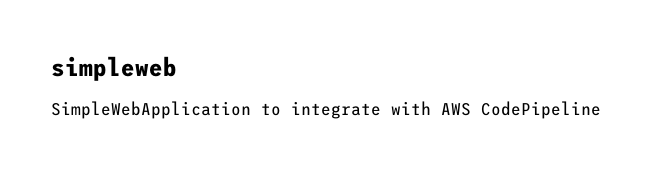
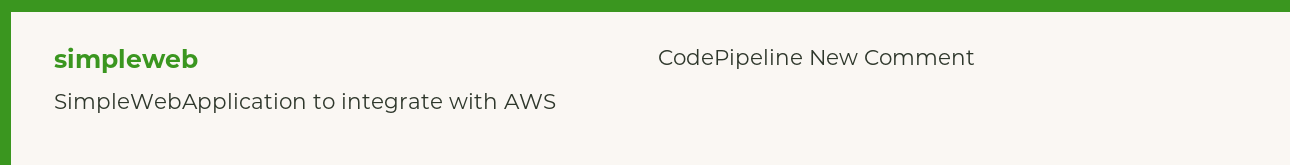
(601, 110) none -> [809,50,975,65] New Comment

